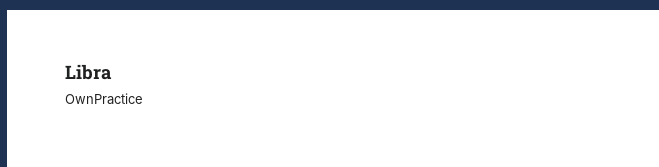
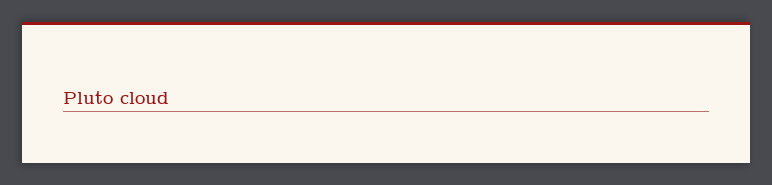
[65,64,112,80] [65,93,143,105] Libra // OwnPractice -> [63,91,169,104] Pluto cloud

